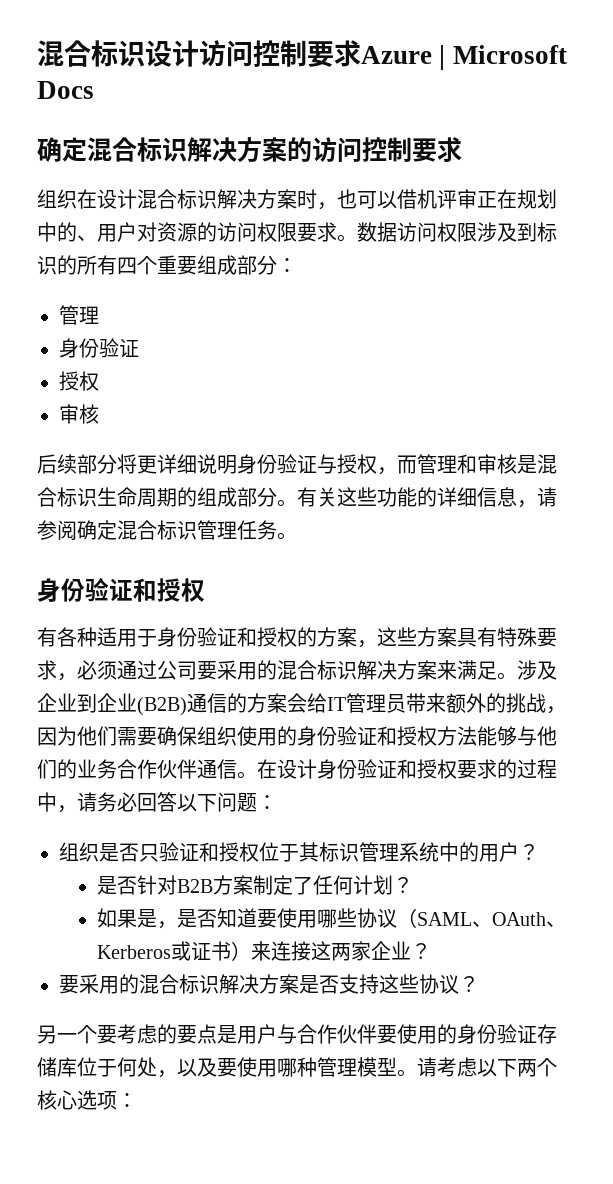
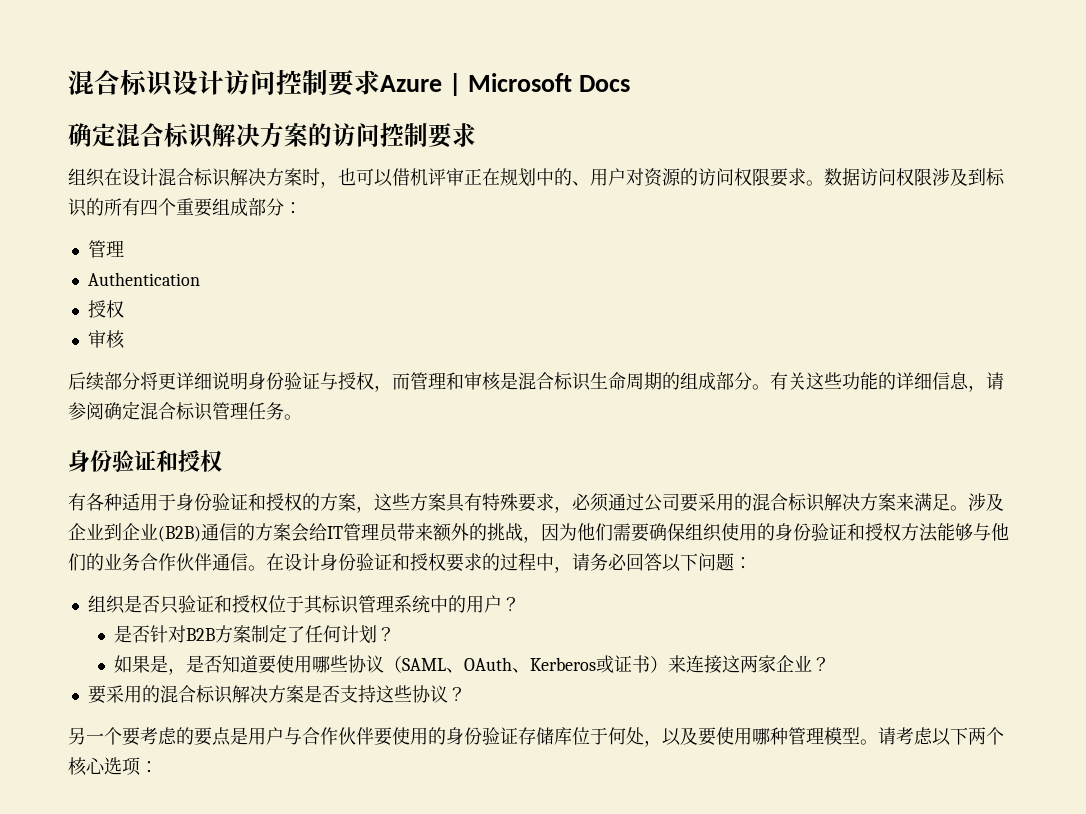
[59,338,139,358] 身份验证 -> [87,272,200,286] Authentication

